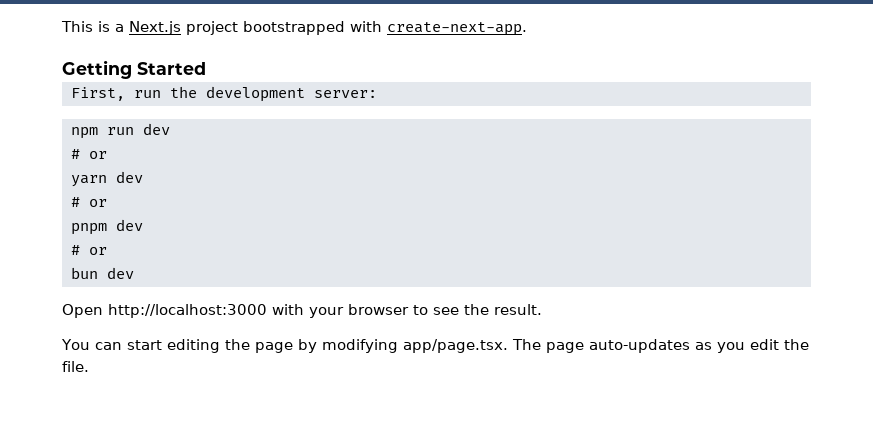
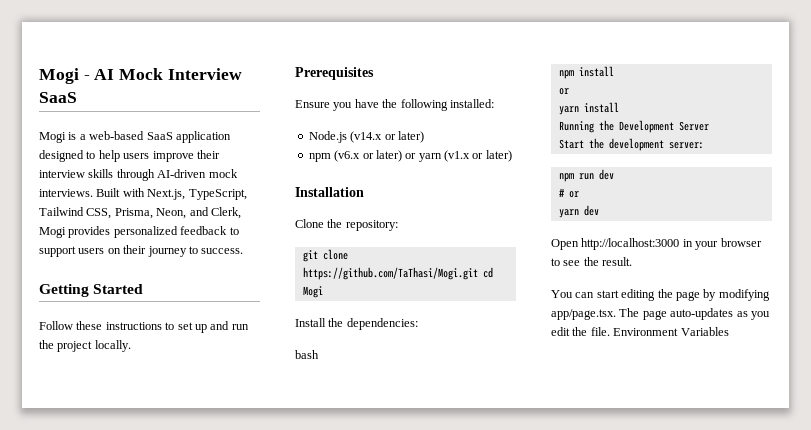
[61,21,527,36] [62,60,206,79] [70,87,161,101] This is a Next.js project bootstrapped with create-next-app. // Getting Started // First, run -> [39,68,242,84] [39,92,77,103] [39,131,231,143] [39,150,220,162] [39,169,238,181] [39,188,247,200] [39,207,241,219] [39,226,239,238] [39,245,244,257] [39,284,144,297] [39,321,249,333] [39,340,131,352] [295,67,374,80] [295,99,494,111] [308,131,424,143] [308,150,512,162] [295,187,364,197] [295,219,398,231] [302,249,348,262] [302,267,493,280] [302,286,323,298] [295,318,418,330] [295,350,319,359] [558,66,614,79] [558,88,569,95] [558,102,619,115] [558,120,709,133] [558,139,584,149] Mogi - AI Mock Interview SaaS // Mogi is a web-based SaaS application designed to help users improve their interview skills through AI-driven mock interviews. Built with Next.js, TypeScript, Tailwind CSS, Prisma, Neon, and Clerk, Mogi provides personalized feedback to support users on their journey to success. // Getting Started // Follow these instructions to set up and run the project locally. // Prerequisites // Ensure you have the following installed: // Node.js (v14.x or later) // npm (v6.x or later) or yarn (v1.x or later) // Installation // Clone the repository: // git clone https://github.com/TaThasi/Mogi.git cd Mogi // Install the dependencies: // bash // npm install // or // yarn install // Running the Development Server // Start
[70,197,107,207] [70,219,143,235] [70,245,107,255] [70,267,134,279] // # or // pnpm dev // # or // bun dev -> (599, 210) none
[272,304,304,315] with -> [682,239,693,247] in
(89, 366) none -> [613,327,729,336] Environment Variables

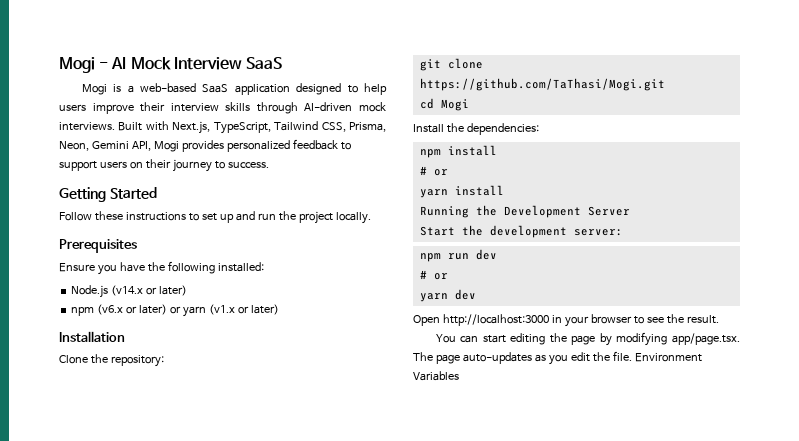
[189,207,241,219] and Clerk, -> [91,141,151,151] Gemini API,
(478, 273) none -> (665, 84) //
[295,350,319,359] // bash -> (539, 129) none
(614, 71) none -> [419,166,427,175] #

